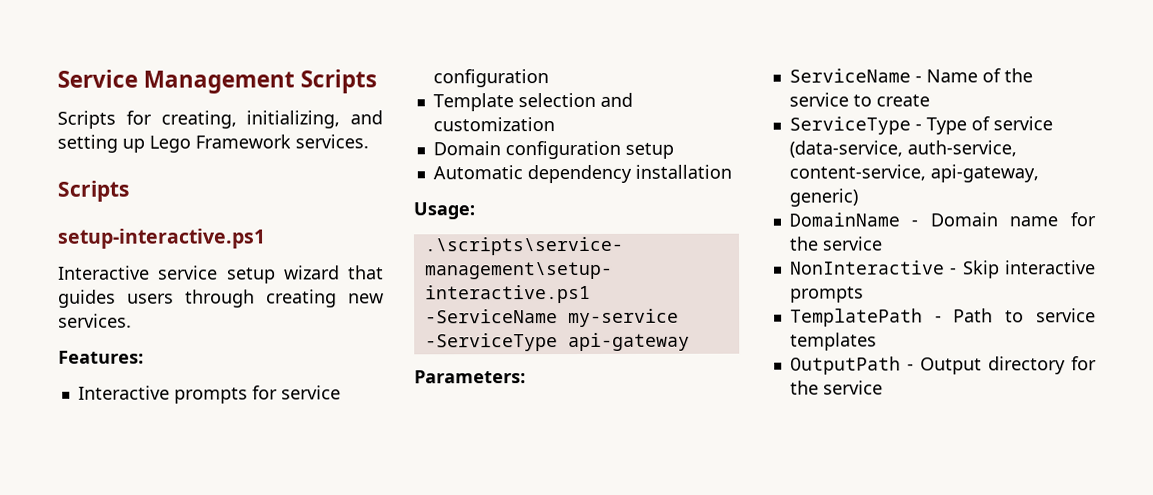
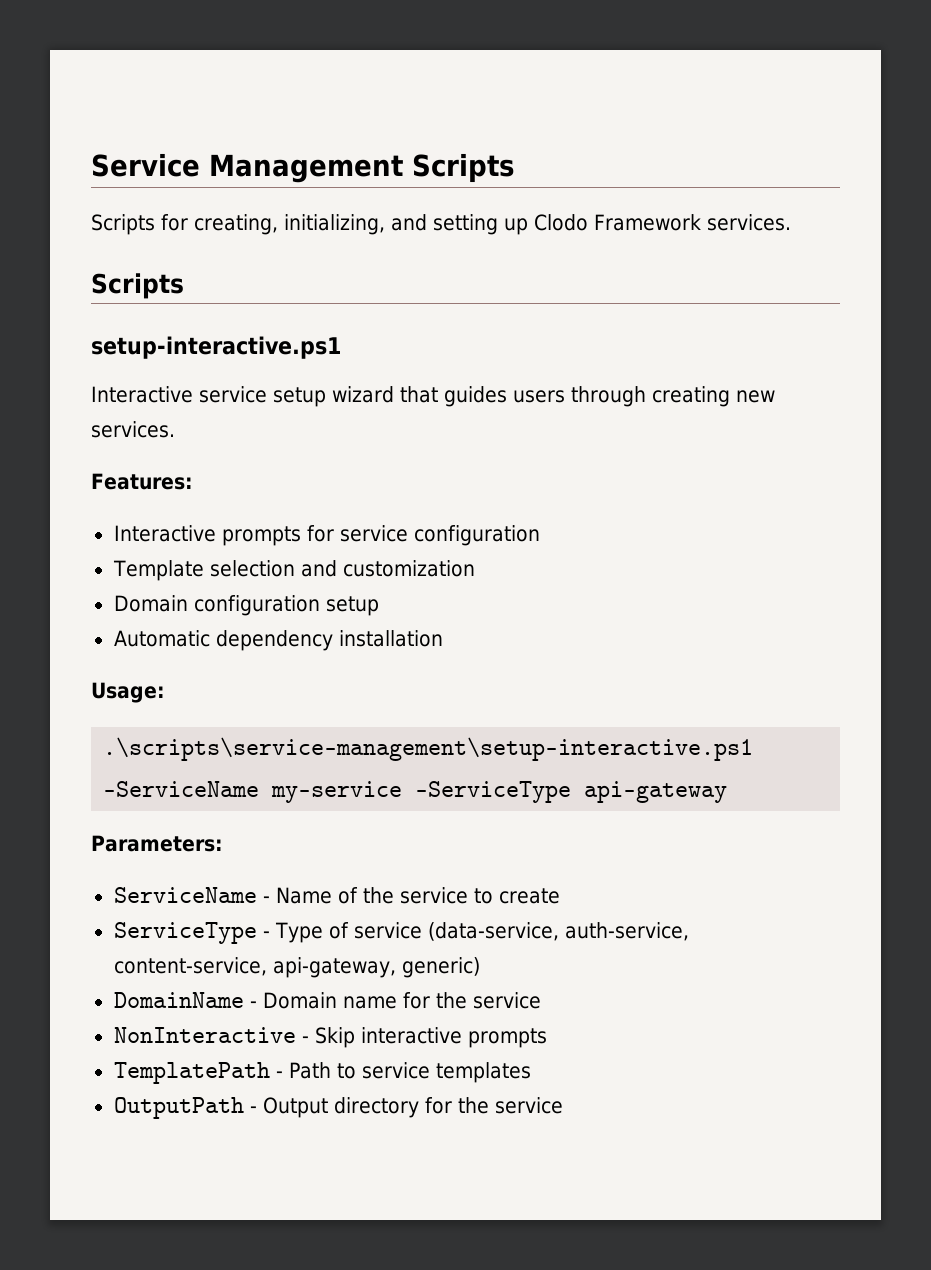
[149,135,191,153] Lego -> [534,214,588,231] Clodo

